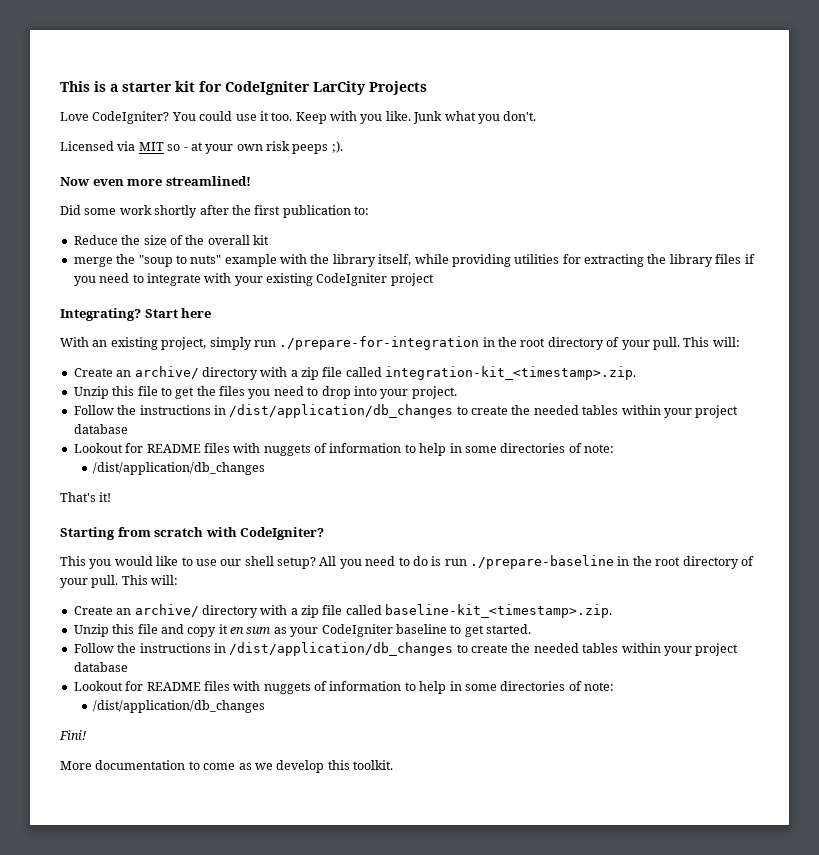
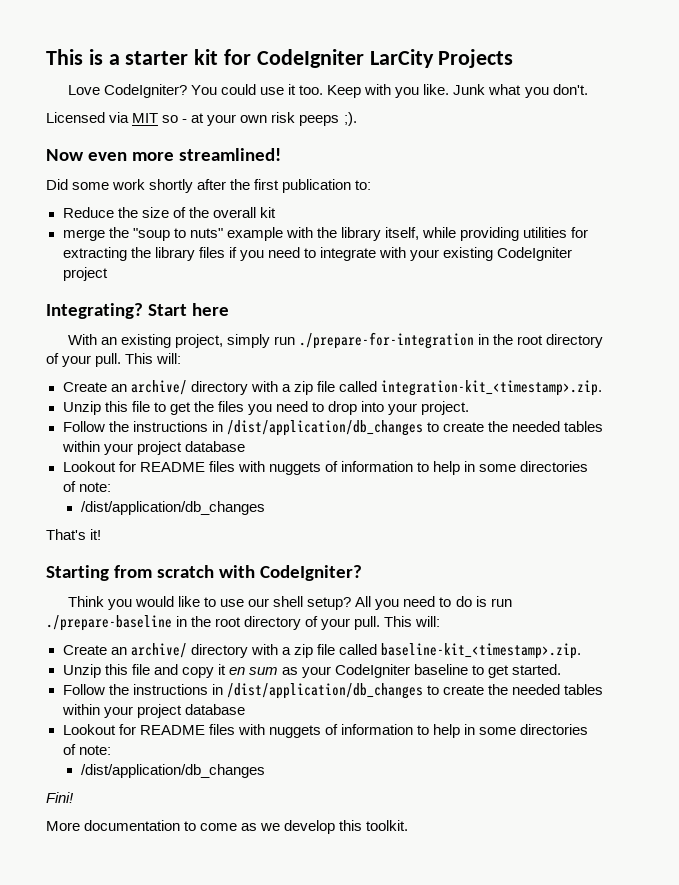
[60,556,86,566] This -> [67,596,104,607] Think

